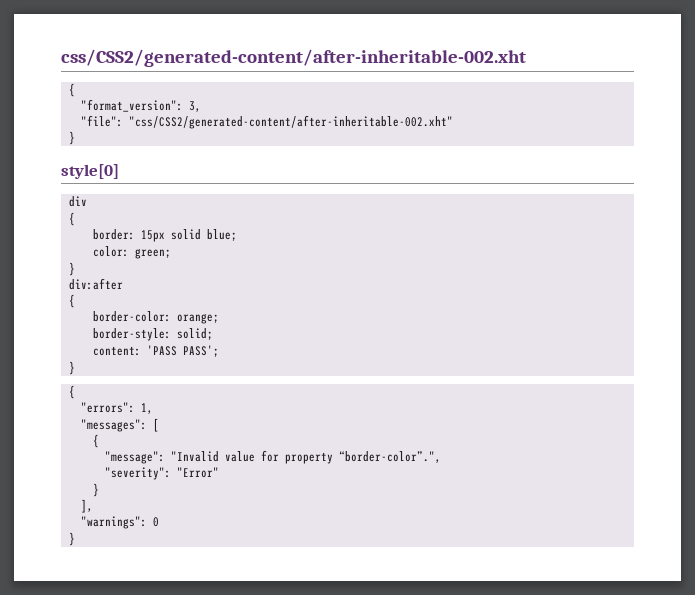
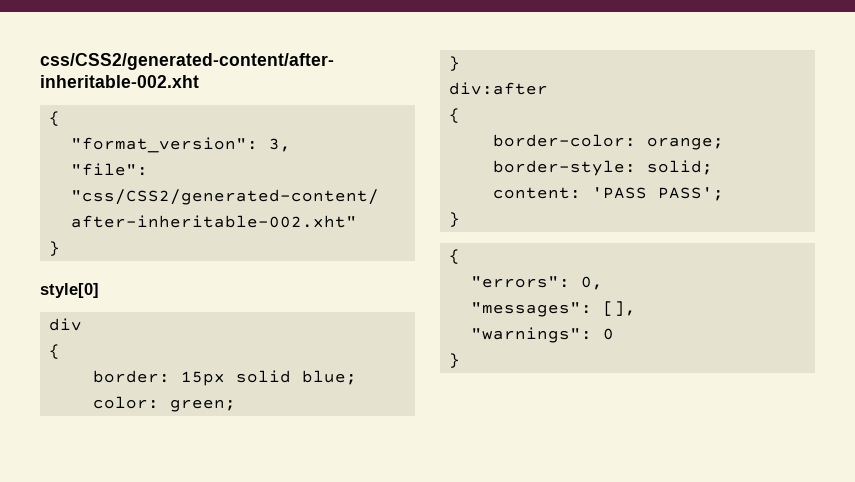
[140,403,153,414] 1, -> [581,276,603,290] 0,
[152,418,159,432] [92,434,99,448] [104,450,441,464] [104,467,219,480] [92,483,99,497] [80,499,93,513] [ // { // "message": "Invalid value for property “border-color”.", // "severity": "Error" // } // ], -> [603,301,636,316] [],

